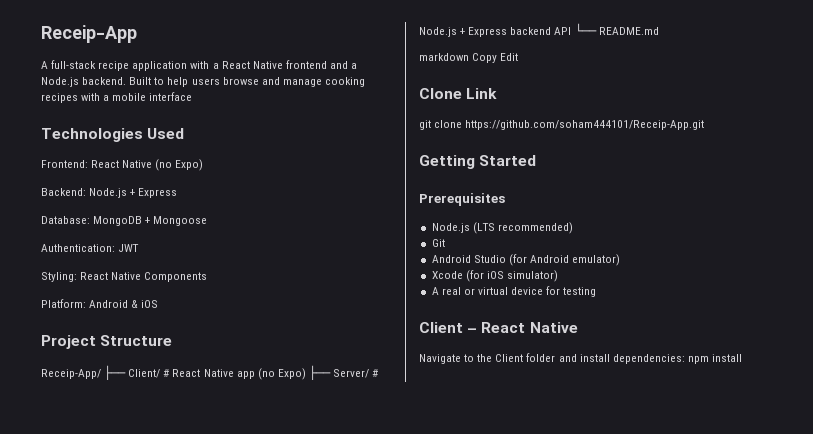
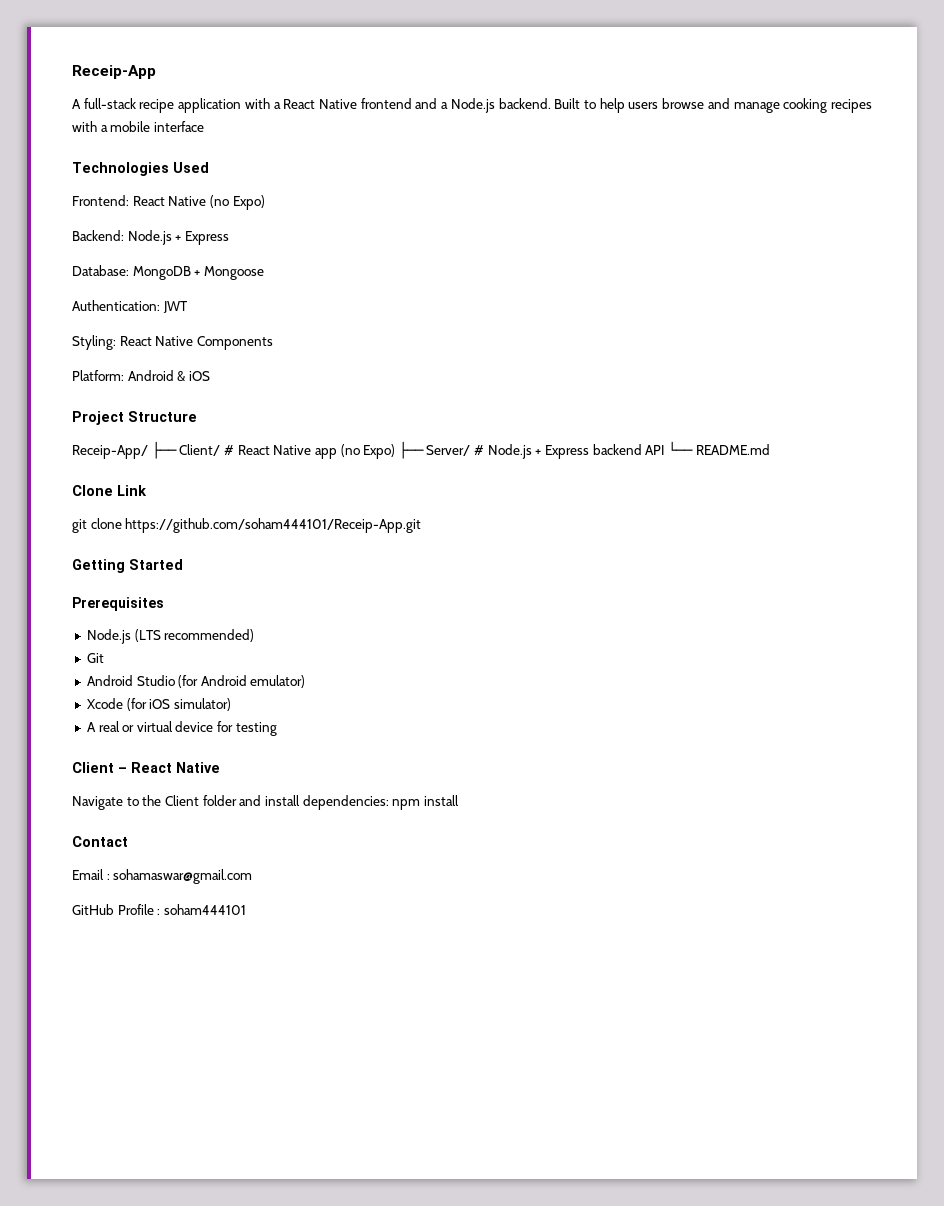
[419,53,519,63] // markdown Copy Edit -> (770, 449) none
(742, 358) none -> [72,836,128,847] [72,869,253,884] [72,904,246,915] // Contact // Email : sohamaswar@gmail.com // GitHub Profile : soham444101

